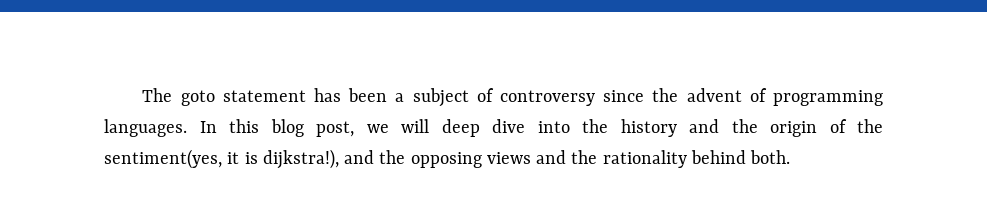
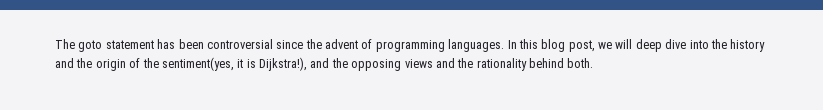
[395,88,595,107] a subject of controversy -> [206,39,273,49] controversial
[262,149,339,169] dijkstra!), -> [259,57,307,71] Dijkstra!),

